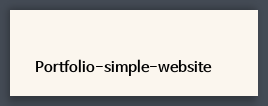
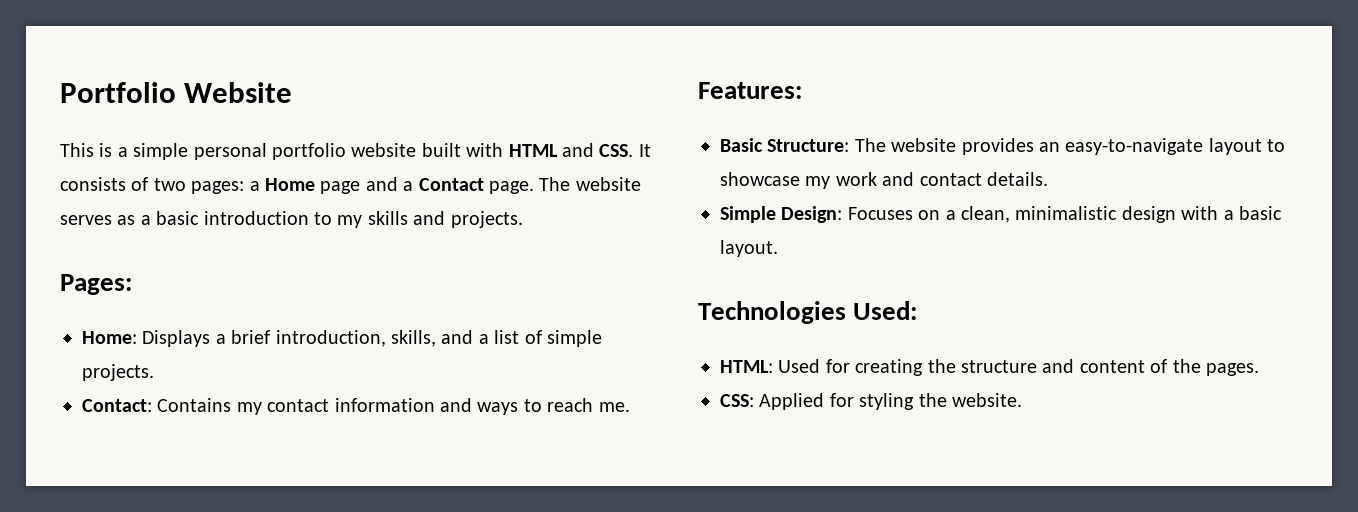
[35,59,212,76] Portfolio-simple-website -> [60,82,293,103] [60,143,651,160] [60,177,641,194] [60,211,523,228] [60,274,132,295] [82,330,602,347] [82,364,154,381] [82,398,630,415] [698,82,802,99] [720,138,1286,155] [720,172,1048,189] [720,206,1282,223] [720,240,778,257] [698,301,918,324] [720,359,1259,376] [720,393,1022,410] Portfolio Website // This is a simple personal portfolio website built with HTML and CSS. It consists of two pages: a Home page and a Contact page. The website serves as a basic introduction to my skills and projects. // Pages: // Home: Displays a brief introduction, skills, and a list of simple projects. // Contact: Contains my contact information and ways to reach me. // Features: // Basic Structure: The website provides an easy-to-navigate layout to showcase my work and contact details. // Simple Design: Focuses on a clean, minimalistic design with a basic layout. // Technologies Used: // HTML: Used for creating the structure and content of the pages. // CSS: Applied for styling the website.

